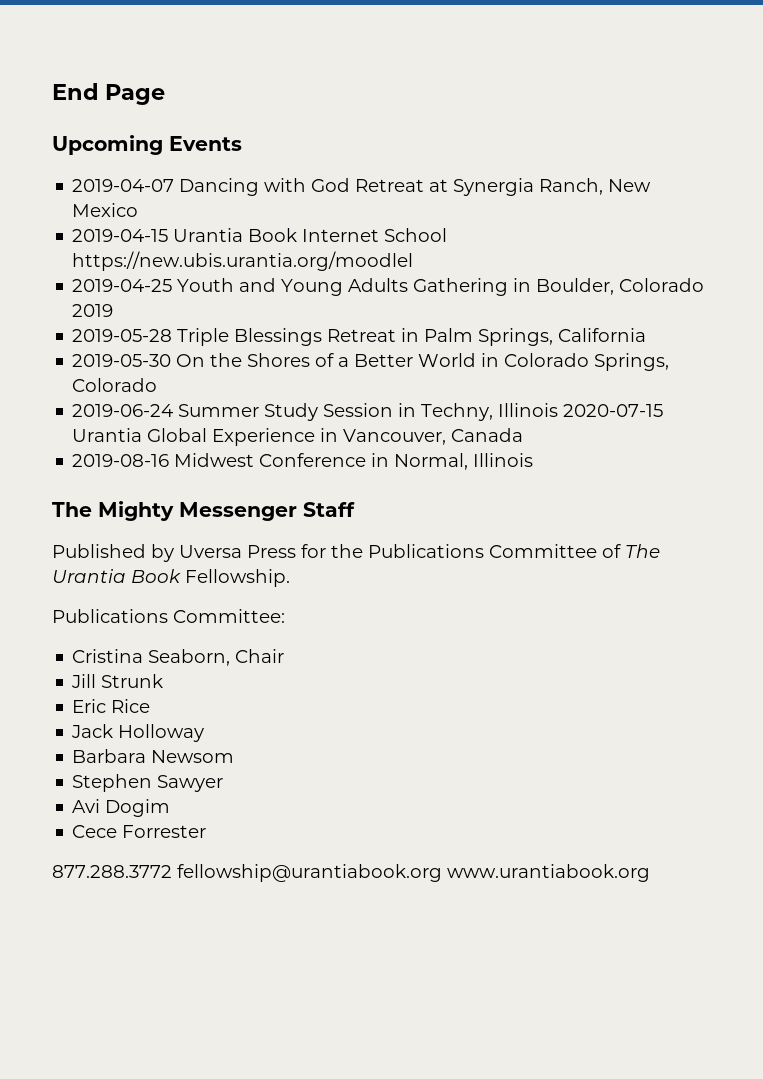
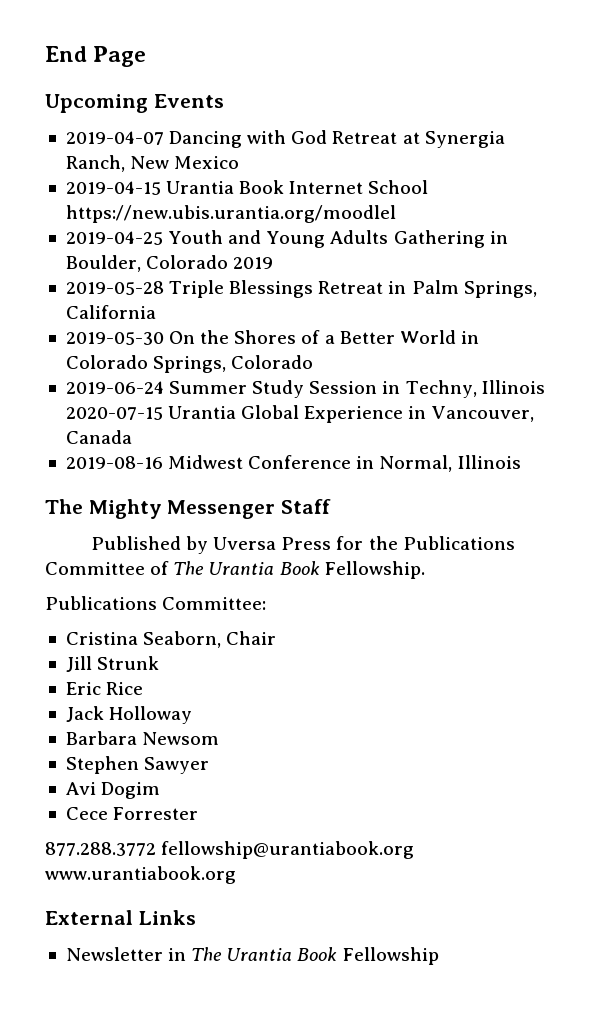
(650, 873) none -> [45,910,196,925] [65,947,439,965] // External Links // Newsletter in The Urantia Book Fellowship

